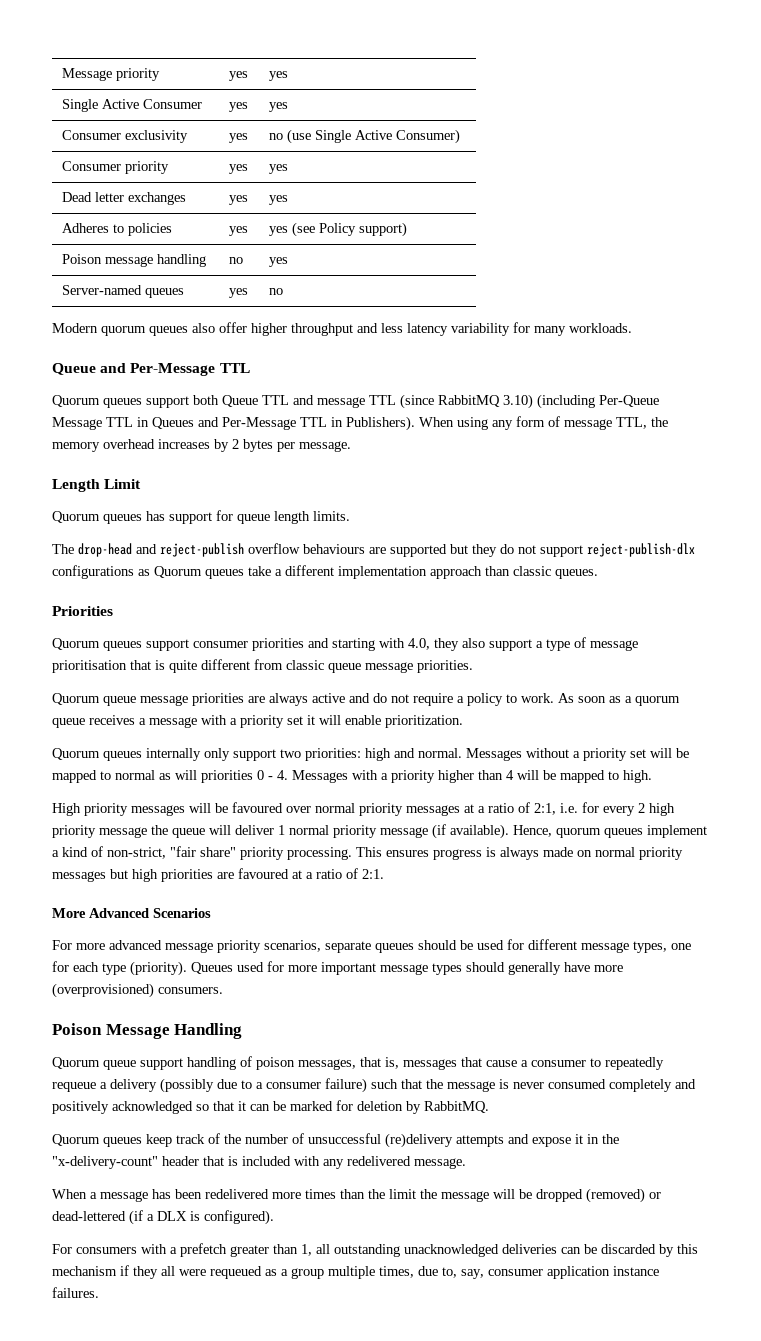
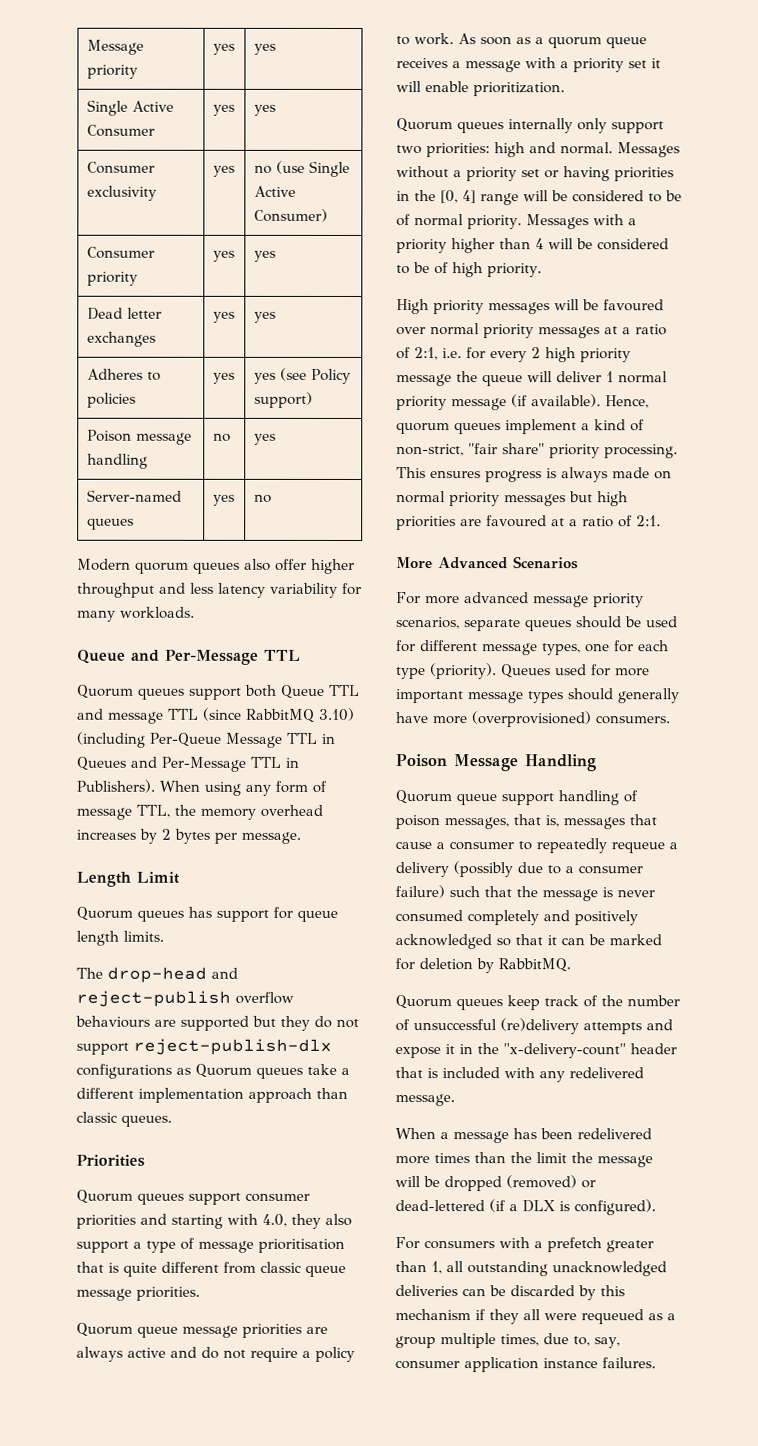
[650,748,689,758] [52,770,288,783] will be mapped to normal as will priorities 0 - 4. -> [544,166,674,182] [396,190,682,206] [396,214,522,230] or having priorities in the [0, 4] range will be considered to be of normal priority.
[560,770,652,783] mapped to high. -> [597,238,669,251] [396,262,542,278] considered to be of high priority.

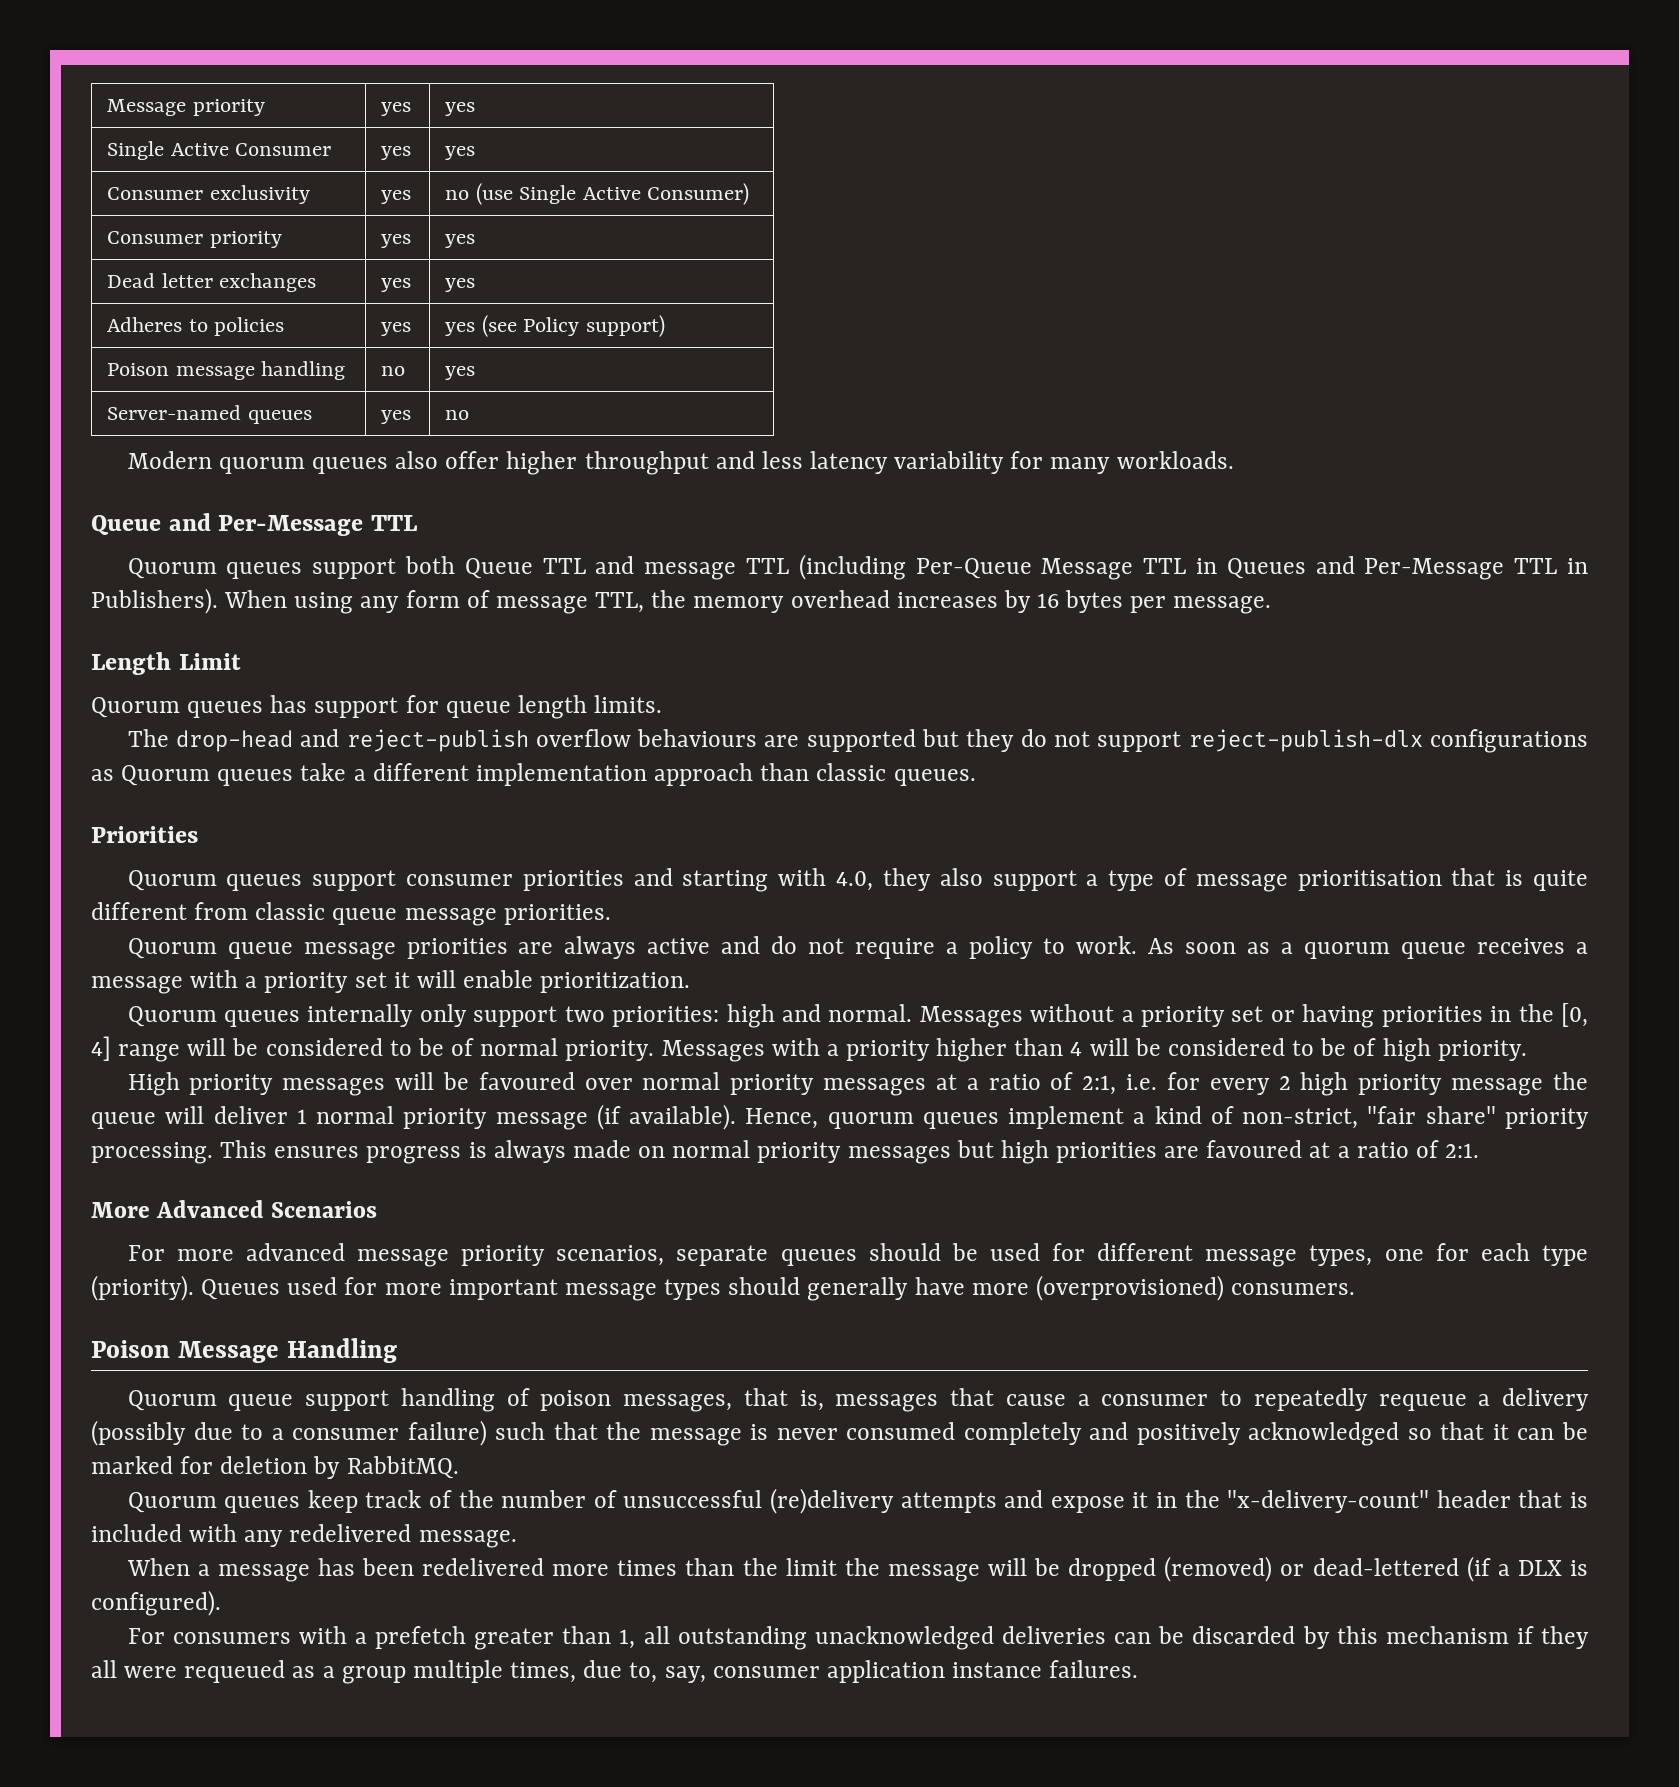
[203,707,355,723] (since RabbitMQ 3.10) -> (789, 566) none
[161,828,171,840] 2 -> [1037,593,1060,608] 16

